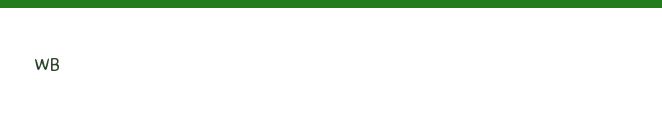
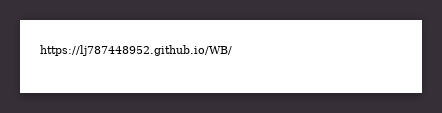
[34,58,60,71] WB -> [40,45,232,56] https://lj787448952.github.io/WB/

